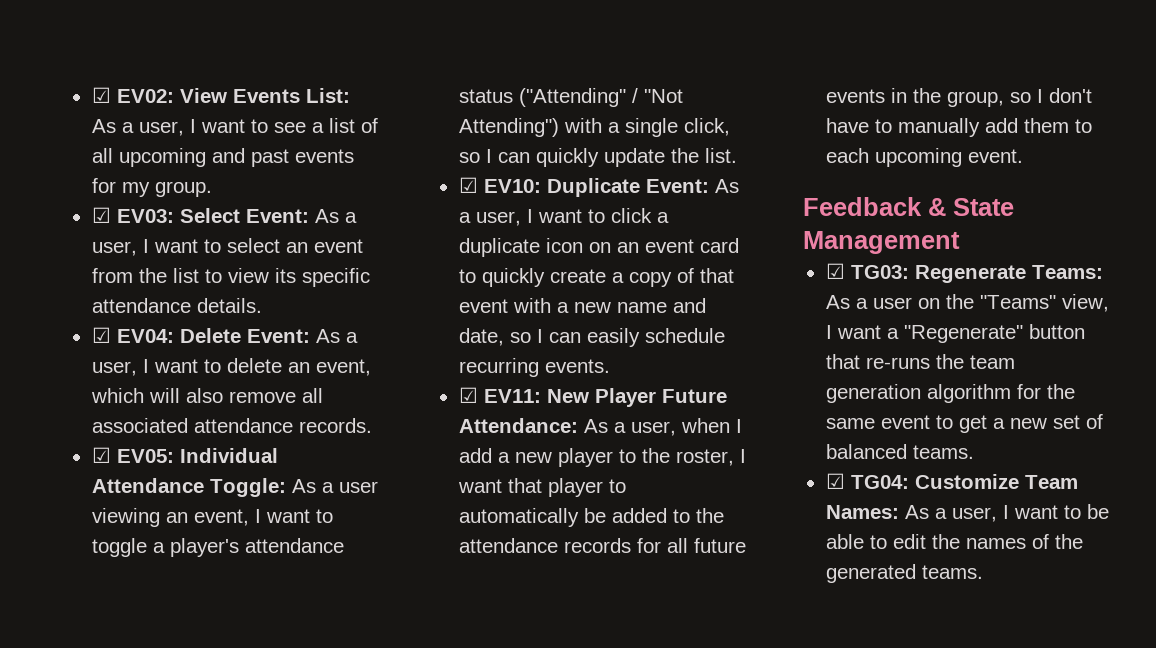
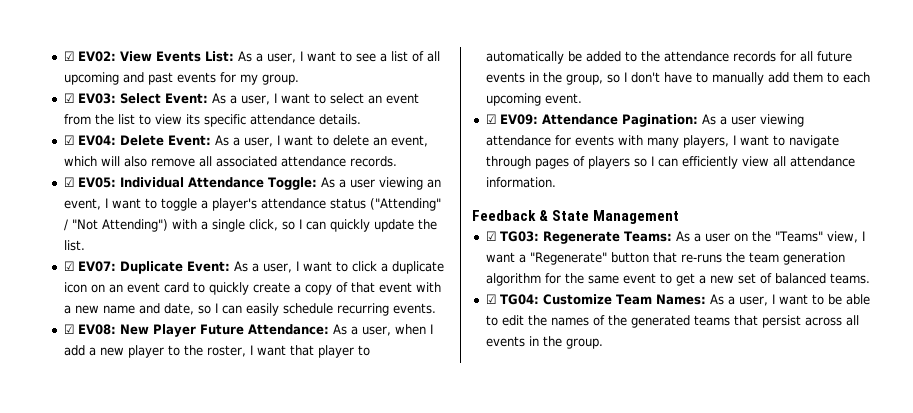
[483,179,541,193] EV10: -> [77,261,116,272] EV07:
[483,389,541,403] EV11: -> [77,324,116,335] EV08:
(1023, 156) none -> [485,114,804,127] [485,135,839,148] [485,156,855,169] [485,177,556,188] // ☑ EV09: Attendance Pagination: As a user viewing attendance for events with many players, I want to navigate through pages of players so I can efficiently view all attendance information.
[921,565,983,579] teams. -> [693,315,859,328] [485,336,603,349] teams that persist across all events in the group.

